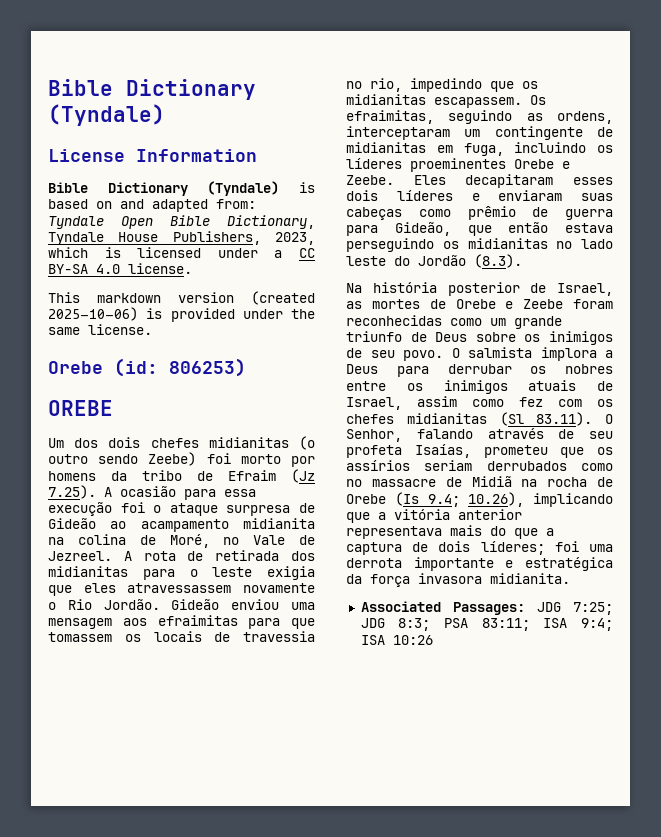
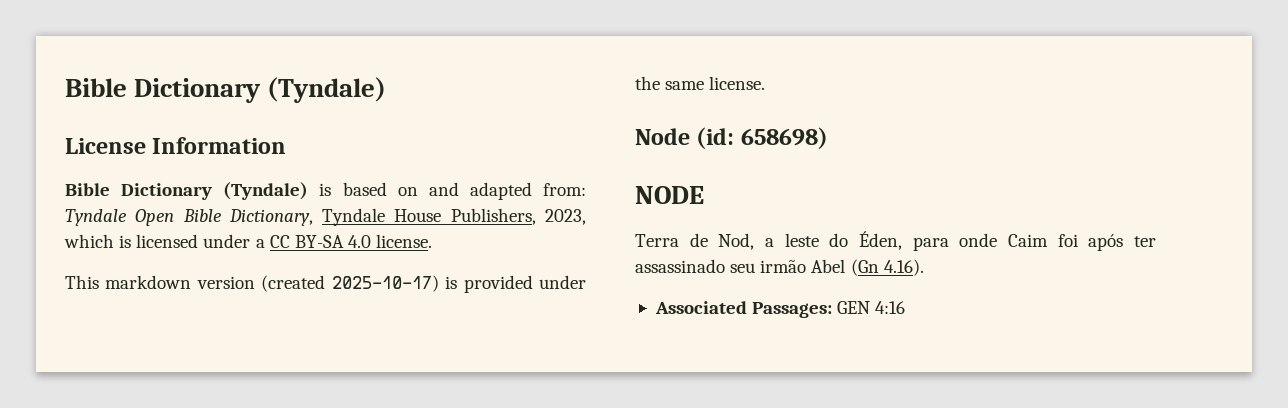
[48,307,138,321] 2025-10-06) -> [331,275,439,292] 2025-10-17)
[48,358,246,377] [48,400,113,416] [48,436,315,450] [48,452,315,467] [48,469,315,483] [48,485,256,500] [48,502,315,516] [48,518,315,532] [48,534,315,548] [48,550,315,561] [48,566,315,580] [48,583,315,596] [48,599,315,610] [48,615,315,629] [48,631,315,642] [346,78,538,92] [346,94,546,108] [346,110,613,124] [346,126,613,140] [346,142,613,156] [346,158,570,172] [346,174,613,188] [346,190,613,201] [346,206,613,220] [346,222,613,236] [346,238,613,252] [346,254,522,268] [346,282,613,296] [346,299,613,309] [346,315,562,329] [346,331,613,345] [346,347,613,361] [346,364,613,377] [346,380,613,394] [346,396,613,410] [346,412,613,426] [346,428,613,442] [346,444,613,458] [346,460,613,471] [346,476,613,487] [346,492,613,507] [346,509,522,523] [346,525,554,539] [346,541,613,555] [346,557,613,571] [346,573,570,587] [360,601,613,615] [360,618,613,631] [360,635,433,645] Orebe (id: 806253) // OREBE // Um dos dois chefes midianitas (o outro sendo Zeebe) foi morto por homens da tribo de Efraim (Jz 7.25). A ocasião para essa execução foi o ataque surpresa de Gideão ao acampamento midianita na colina de Moré, no Vale de Jezreel. A rota de retirada dos midianitas para o leste exigia que eles atravessassem novamente o Rio Jordão. Gideão enviou uma mensagem aos efraimitas para que tomassem os locais de travessia no rio, impedindo que os midianitas escapassem. Os efraimitas, seguindo as ordens, interceptaram um contingente de midianitas em fuga, incluindo os líderes proeminentes Orebe e Zeebe. Eles decapitaram esses dois líderes e enviaram suas cabeças como prêmio de guerra para Gideão, que então estava perseguindo os midianitas no lado leste do Jordão (8.3). // Na história posterior de Israel, as mortes de Orebe e Zeebe foram reconhecidas como um grande triunfo de Deus sobre os inimigos de seu povo. O salmista implora a Deus para derrubar os nobres entre os inimigos atuais de Israel, assim como fez com os chefes midianitas (Sl 83.11). O Senhor, falando através de seu profeta Isaías, prometeu que os assírios seriam derrubados como no massacre de Midiã na rocha de Orebe (Is 9.4; 10.26), implicando que a vitória anterior representava mais do que a captura de dois líderes; foi uma derrota importante e estratégica da força invasora midianita. // Associated Passages: JDG 7:25; JDG 8:3; PSA 83:11; ISA 9:4; ISA 10:26 -> [635,127,828,149] [635,186,704,204] [635,231,1156,251] [635,259,924,276] [654,301,906,318] Node (id: 658698) // NODE // Terra de Nod, a leste do Éden, para onde Caim foi após ter assassinado seu irmão Abel (Gn 4.16). // Associated Passages: GEN 4:16

